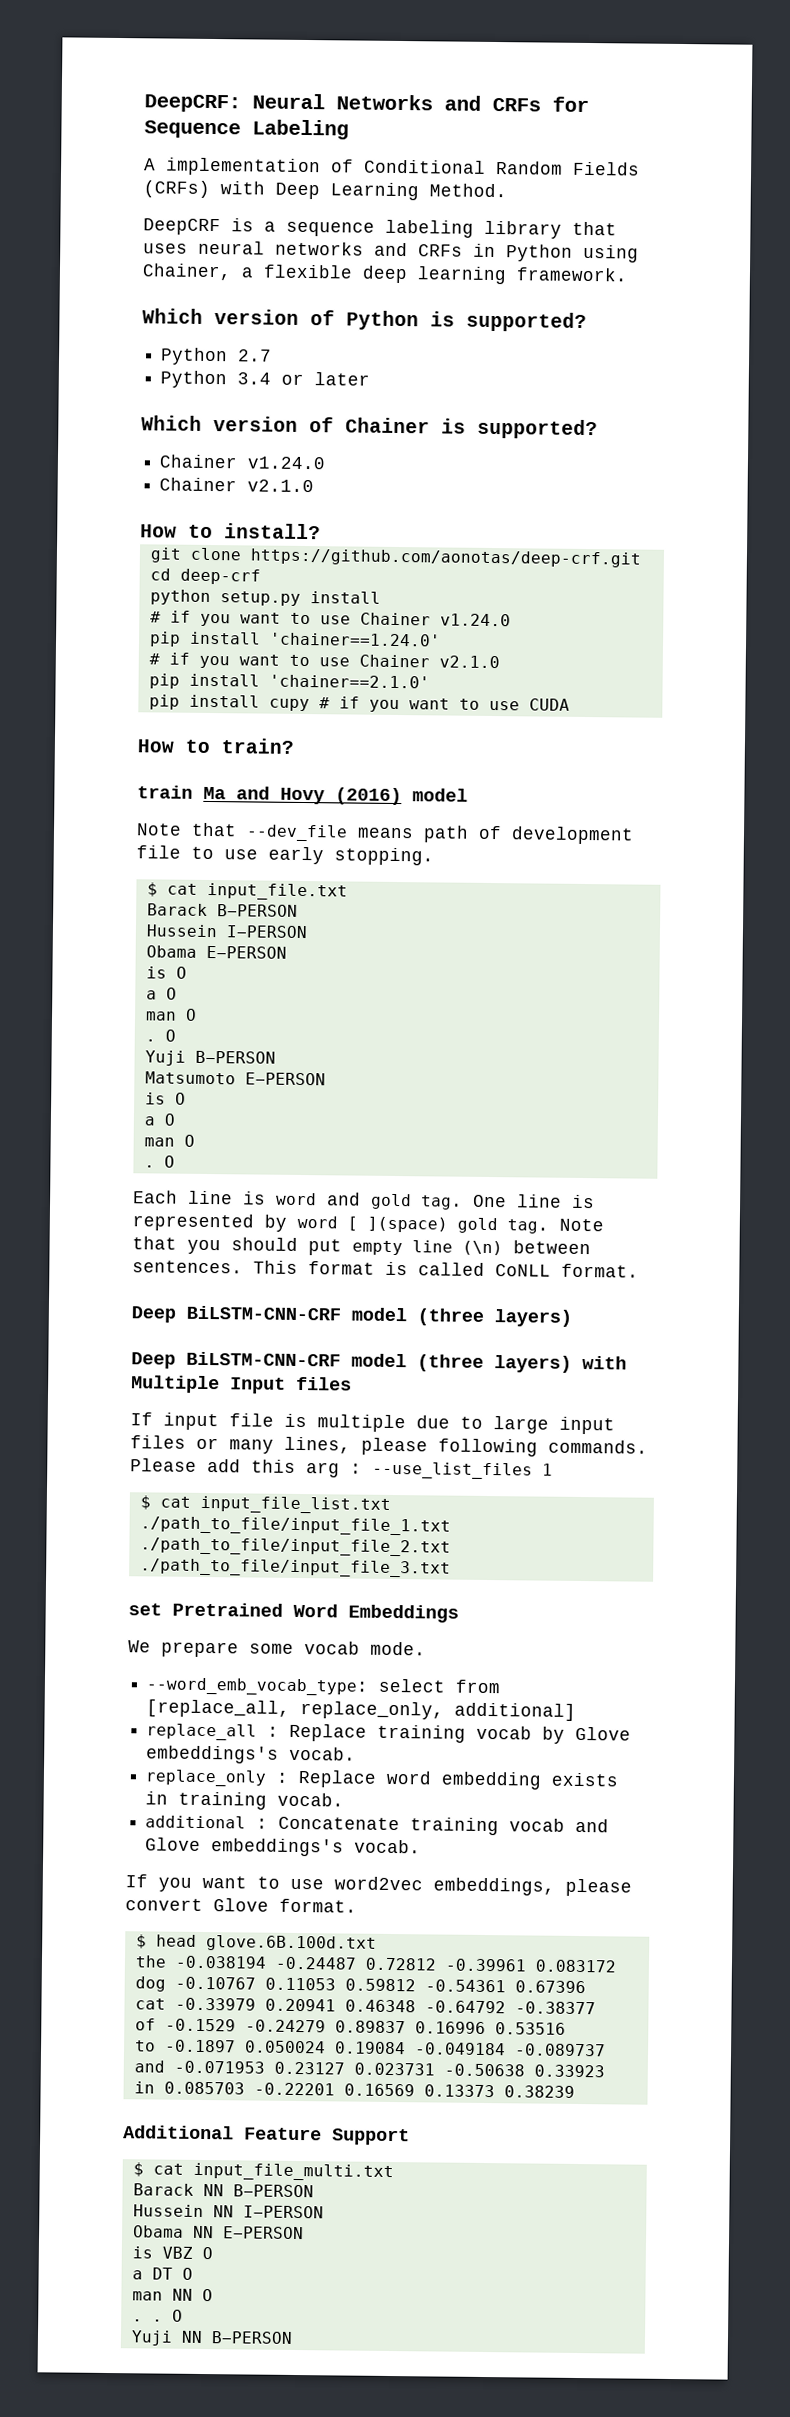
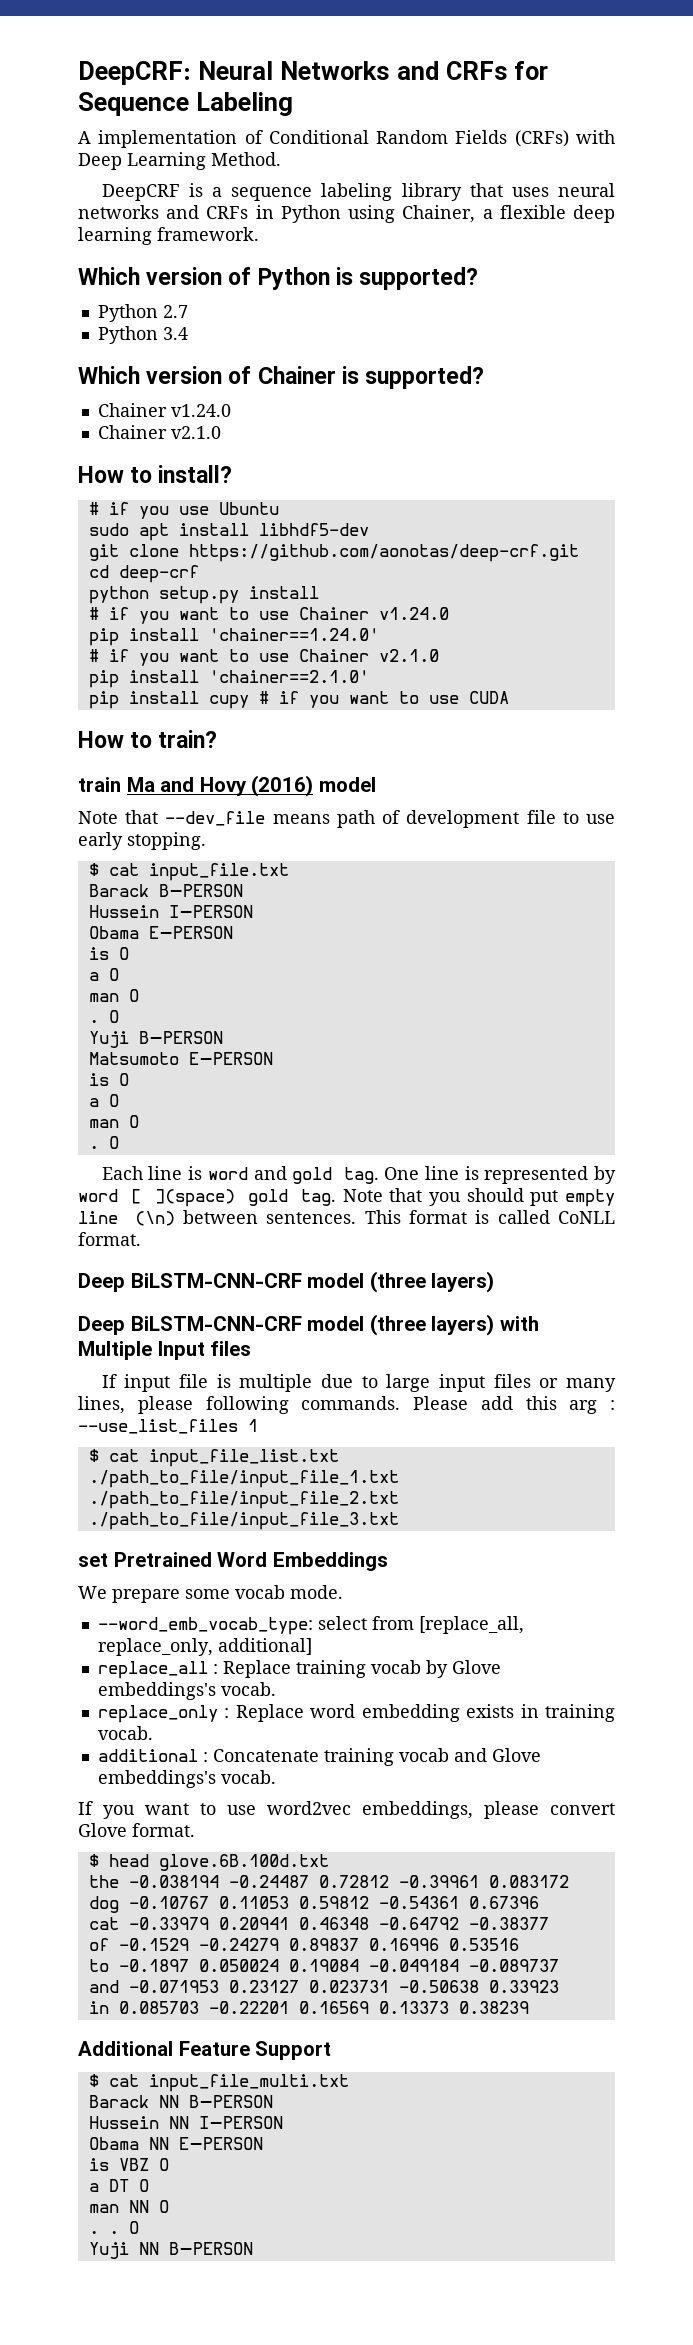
[281,372,371,386] or later -> (188, 333) none
(321, 531) none -> [88,502,279,519] [88,523,369,541] // # if you use Ubuntu // sudo apt install libhdf5-dev

